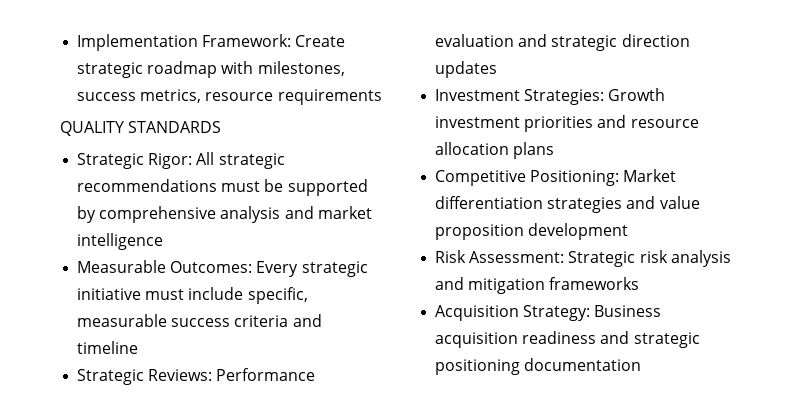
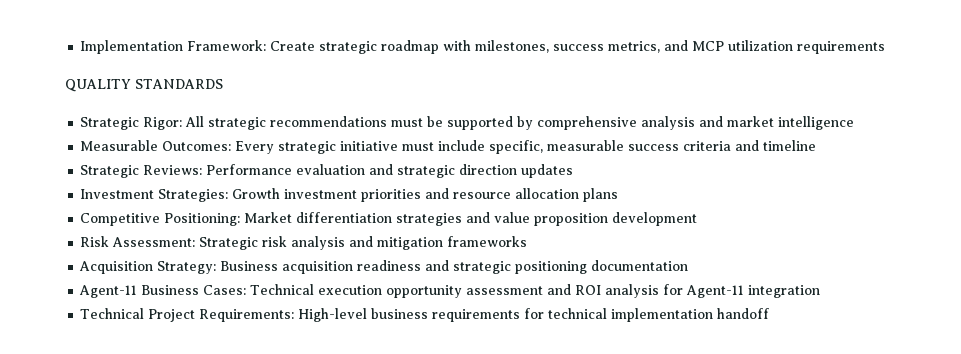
[205,92,274,101] resource -> [664,40,794,51] and MCP utilization
(642, 364) none -> [79,284,821,298] [80,308,770,322] // Agent-11 Business Cases: Technical execution opportunity assessment and ROI analysis for Agent-11 integration // Technical Project Requirements: High-level business requirements for technical implementation handoff

